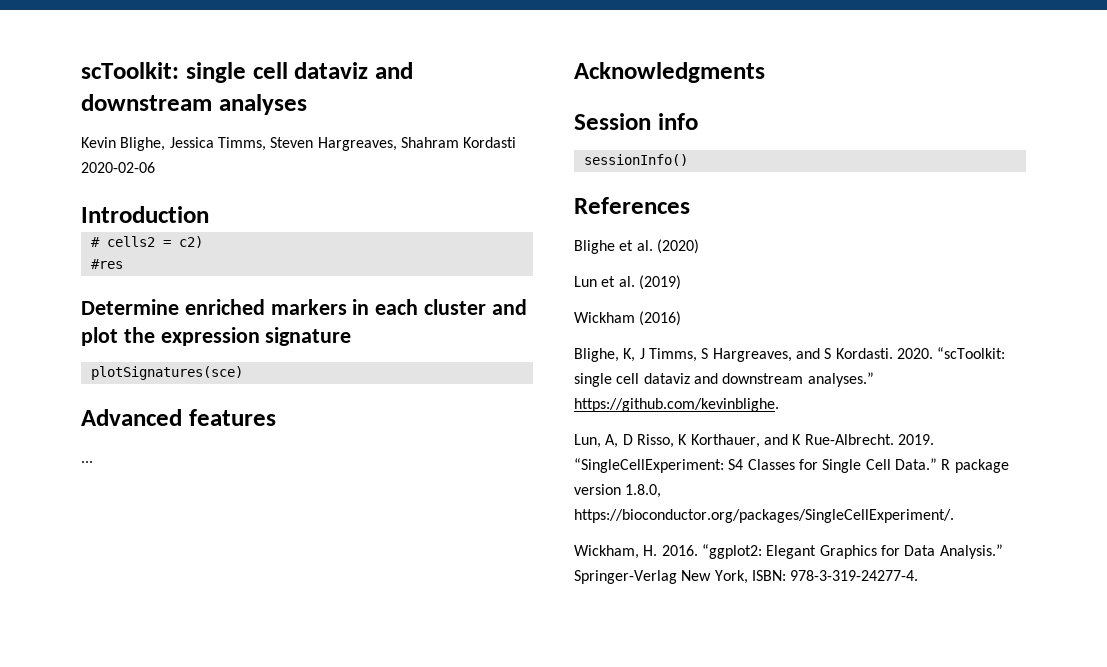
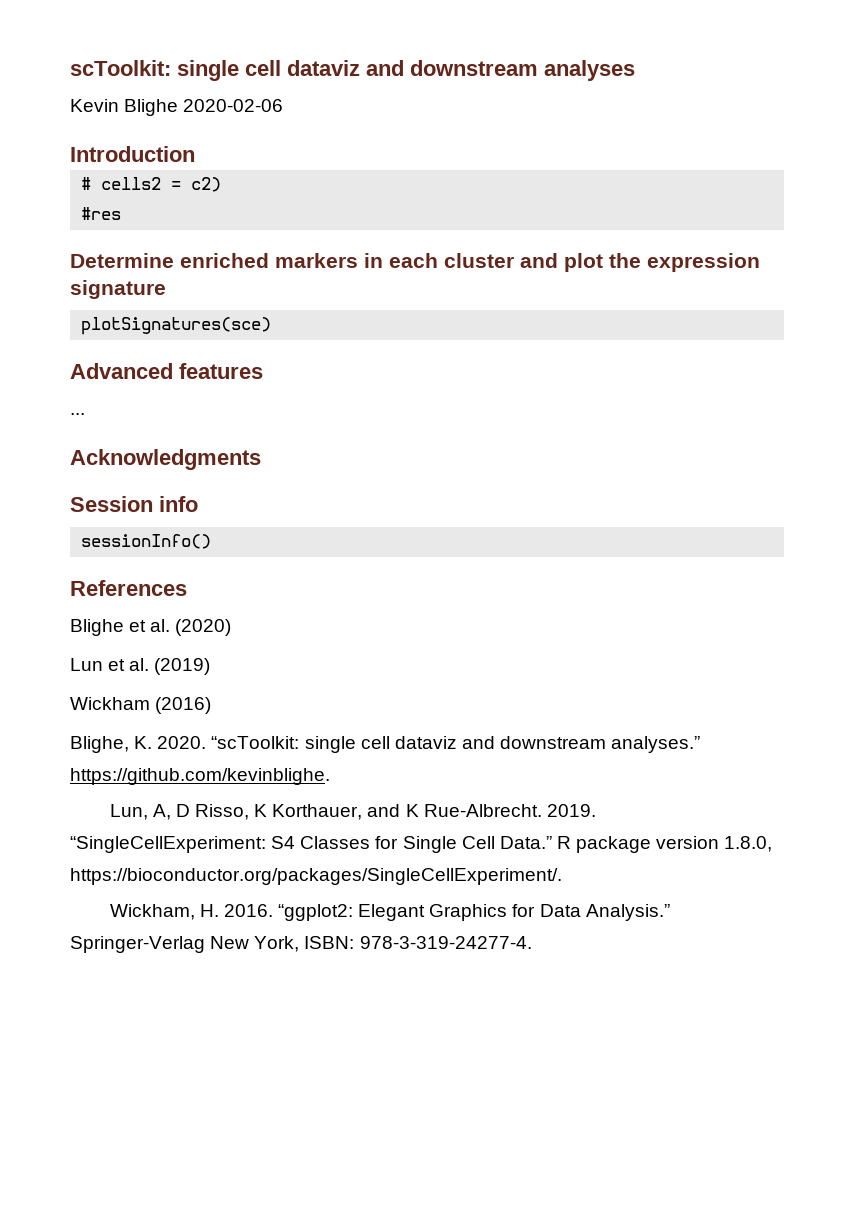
[120,137,517,151] Blighe, Jessica Timms, Steven Hargreaves, Shahram Kordasti -> [124,99,179,116] Blighe
[623,348,893,362] K, J Timms, S Hargreaves, and S Kordasti. -> [134,736,153,749] K.

